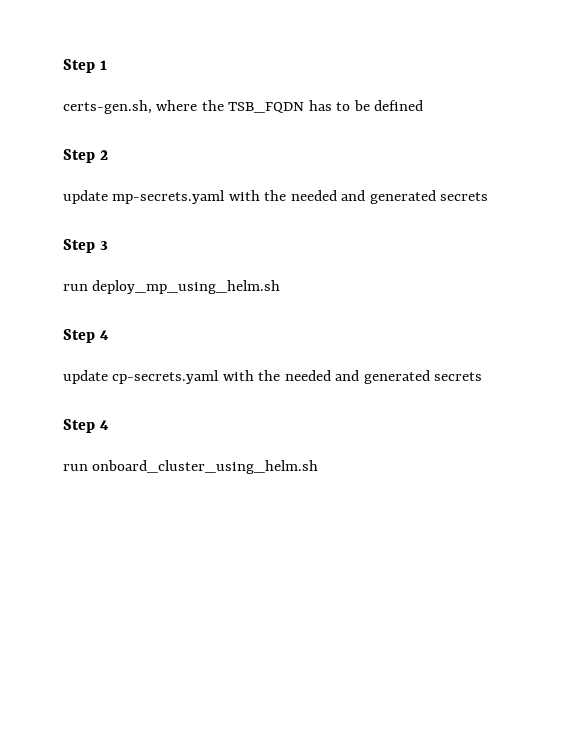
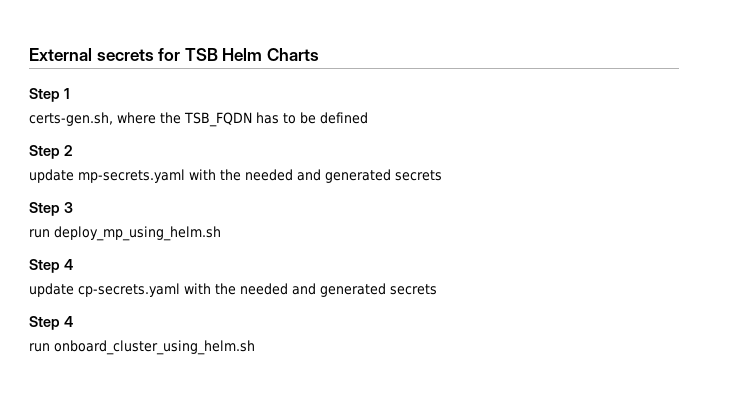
(63, 66) none -> [29,48,319,61] External secrets for TSB Helm Charts //

